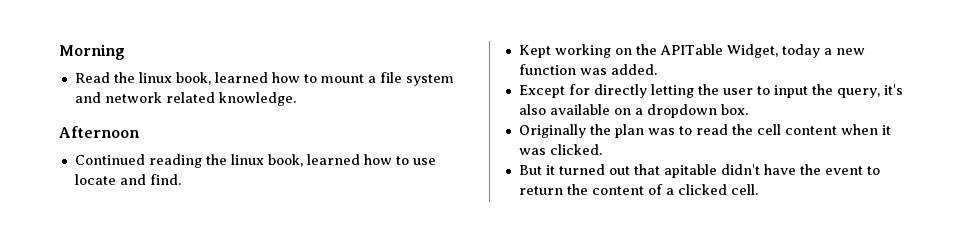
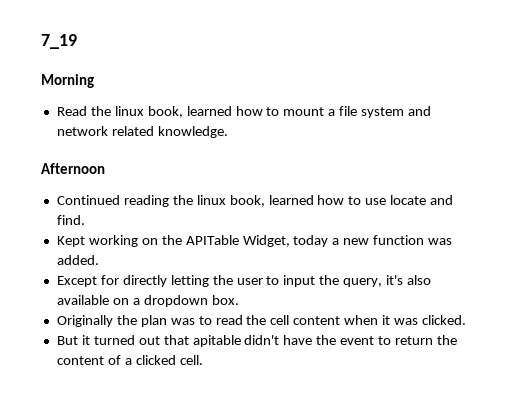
(59, 52) none -> [41,34,77,49] 7_19 //

